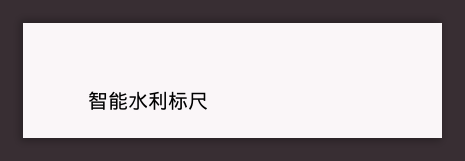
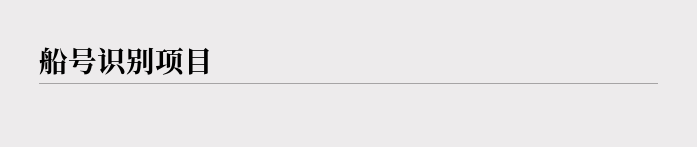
[88,91,208,110] 智能水利标尺 -> [39,47,213,77] 船号识别项目

